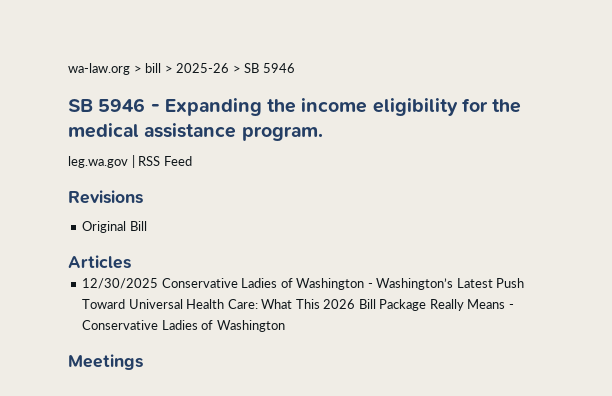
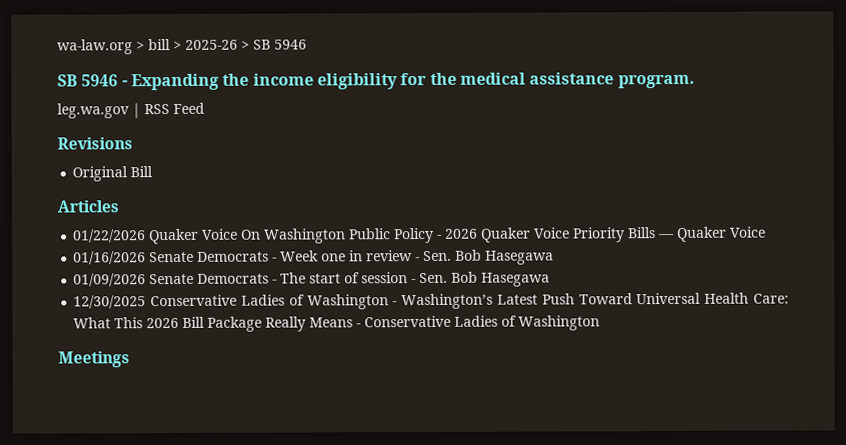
(131, 262) none -> [73,226,767,245] [73,249,555,265] [73,271,551,287] // 01/22/2026 Quaker Voice On Washington Public Policy - 2026 Quaker Voice Priority Bills — Quaker Voice // 01/16/2026 Senate Democrats - Week one in review - Sen. Bob Hasegawa // 01/09/2026 Senate Democrats - The start of session - Sen. Bob Hasegawa

